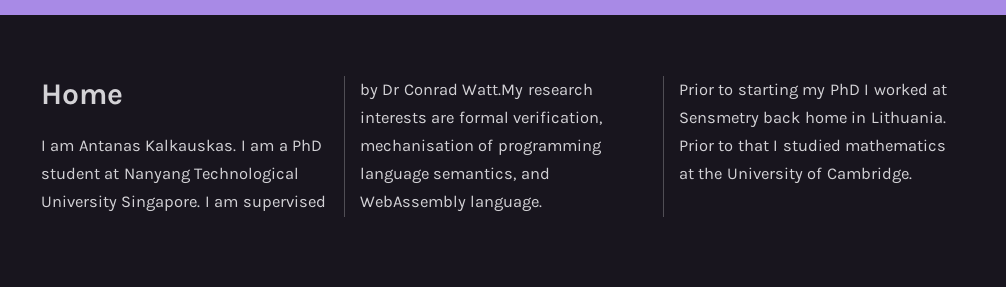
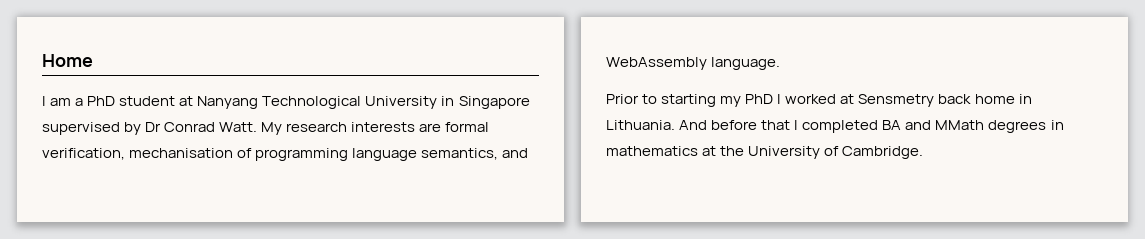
[78,139,275,152] Antanas Kalkauskas. I am -> (72, 102) none
[121,195,239,212] Singapore. I am -> [441,96,530,109] in Singapore
[462,84,524,100] Watt.My -> [219,122,283,135] Watt. My
[679,139,841,152] Prior to that I studied -> [679,120,1064,133] And before that I completed BA and MMath degrees in

